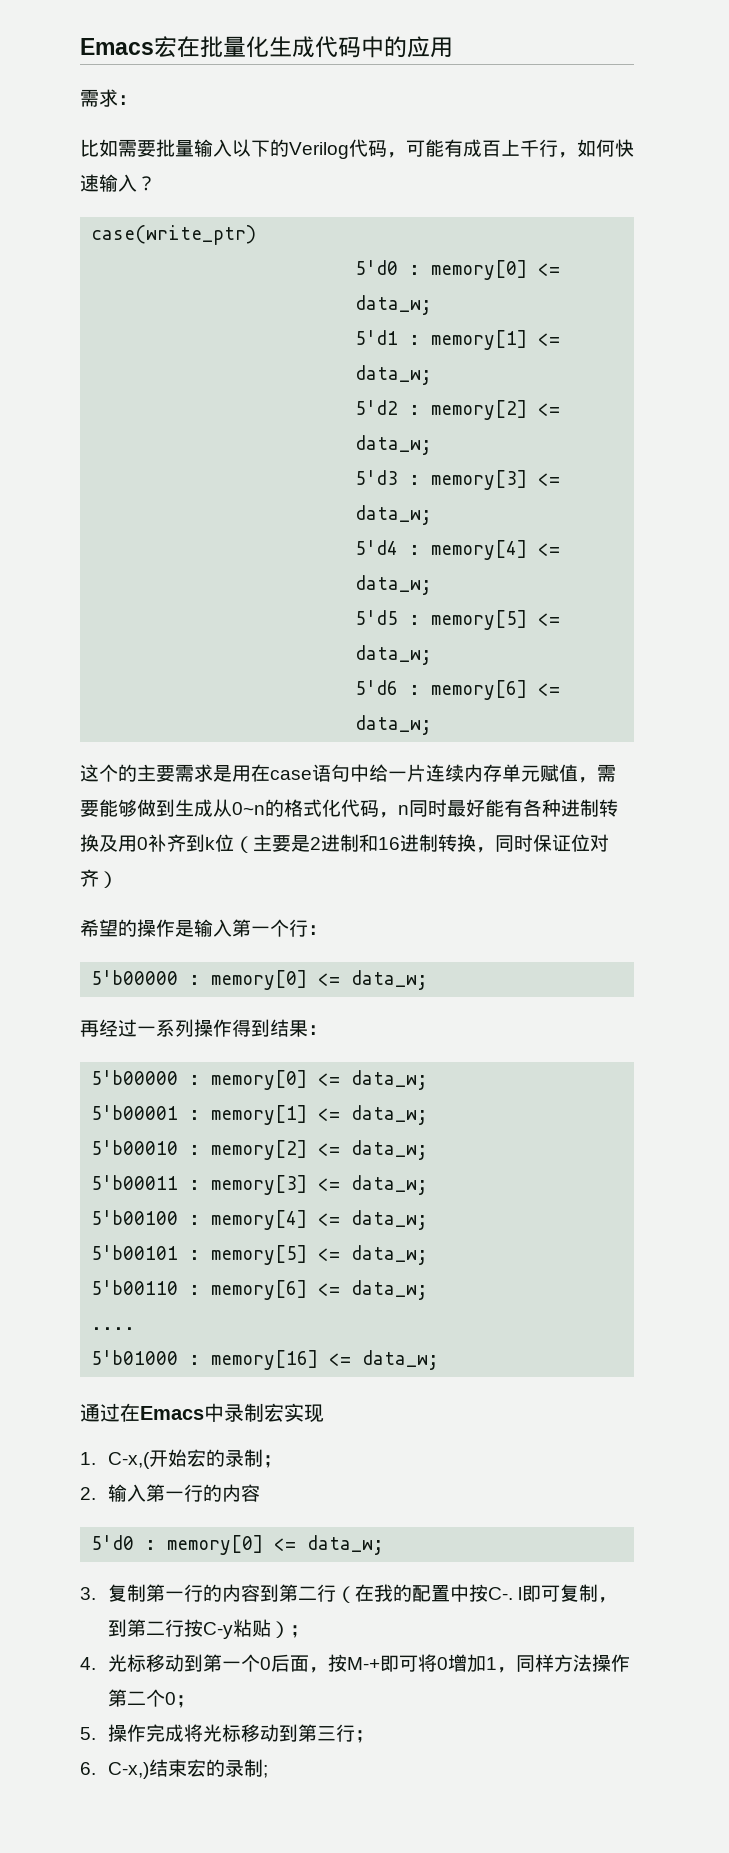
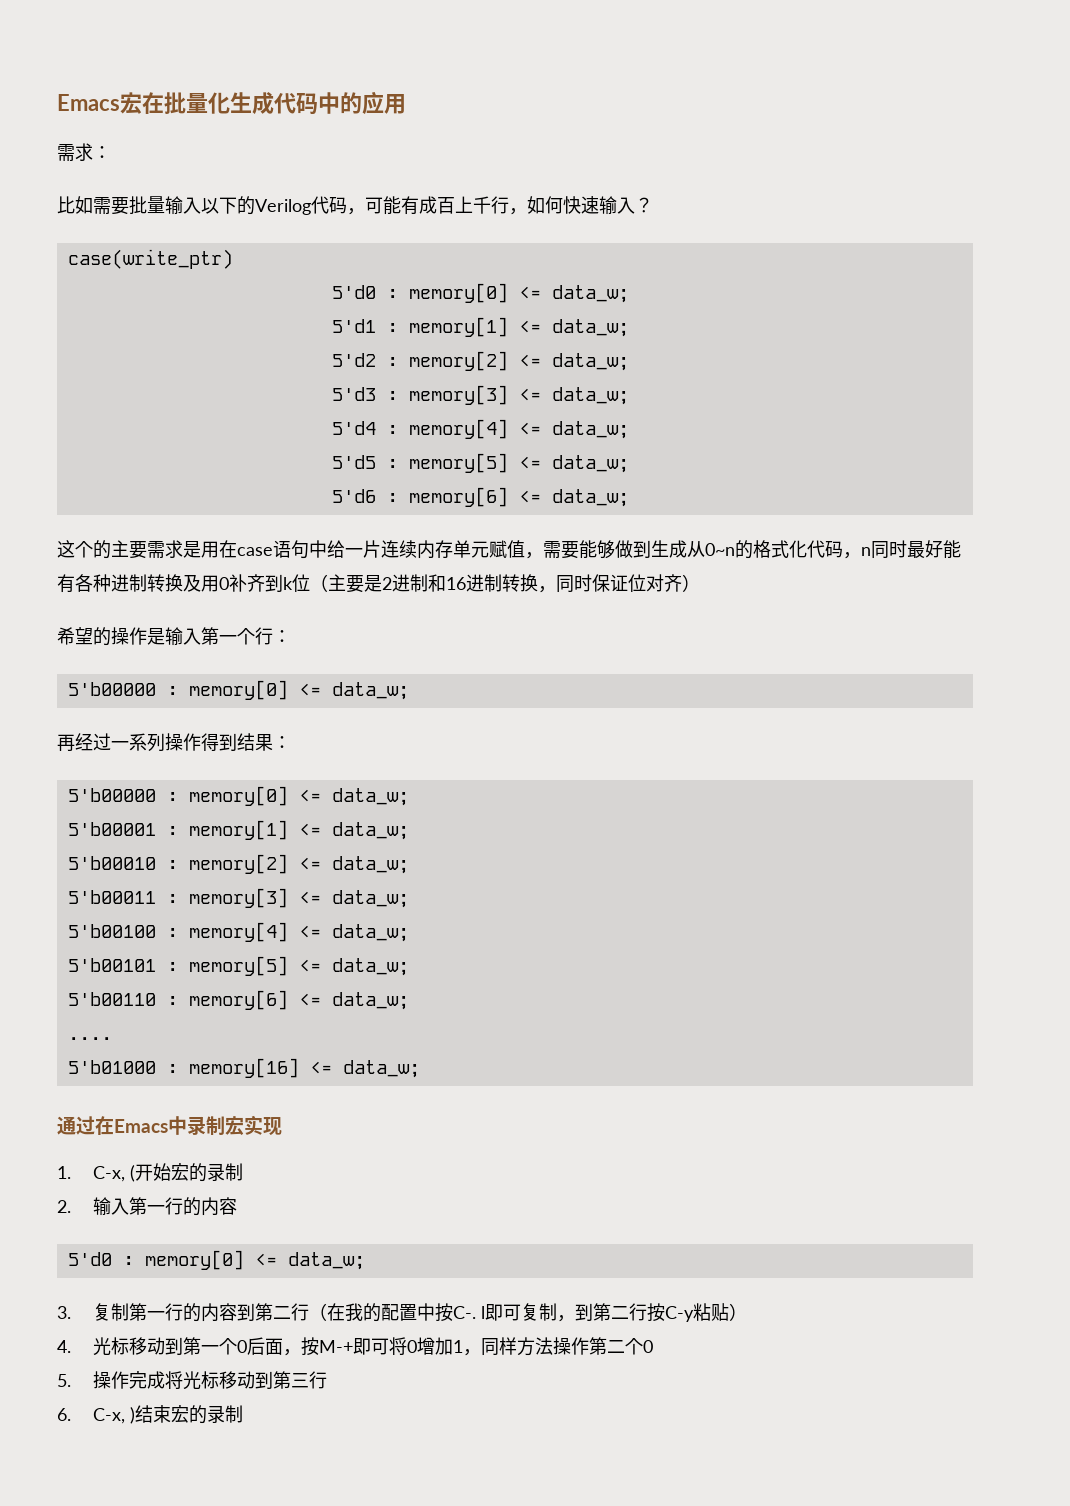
[108,1452,151,1469] C-x,( -> [92,1165,135,1182] C-x, (
[263,1455,283,1468] ； -> (243, 1172) none
[290,1625,310,1638] ； -> (747, 1312) none
[176,1695,196,1708] ； -> (653, 1346) none
[355,1730,375,1743] ； -> (327, 1380) none
[108,1762,150,1779] C-x,) -> [92,1407,135,1424] C-x, )
[263,1765,269,1778] ; -> (243, 1414) none

